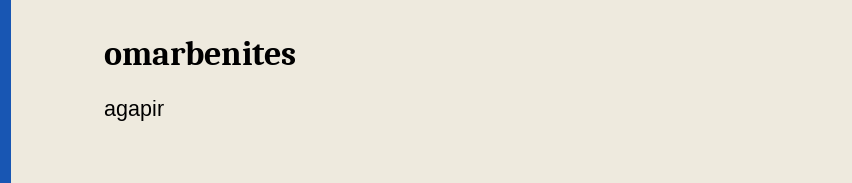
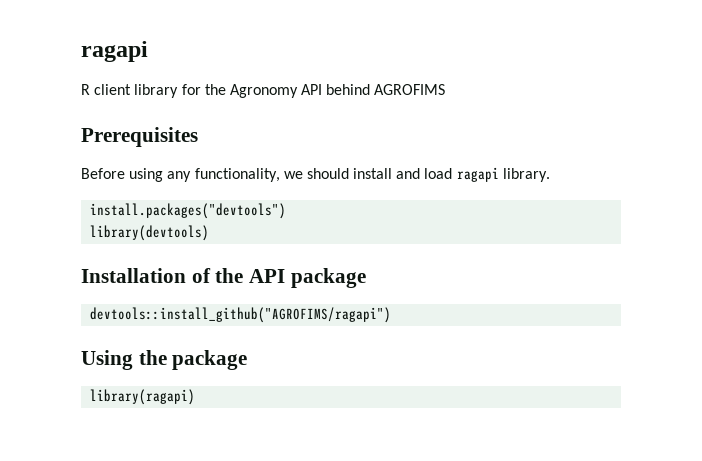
[104,40,296,65] [104,100,164,121] omarbenites // agapir -> [81,41,148,62] [81,84,446,98] [81,127,198,147] [81,167,550,182] [90,203,287,219] [90,225,210,241] [81,268,366,288] [90,307,392,323] [81,350,248,370] [90,389,196,405] ragapi // R client library for the Agronomy API behind AGROFIMS // Prerequisites // Before using any functionality, we should install and load ragapi library. // install.packages("devtools") // library(devtools) // Installation of the API package // devtools::install_github("AGROFIMS/ragapi") // Using the package // library(ragapi)

